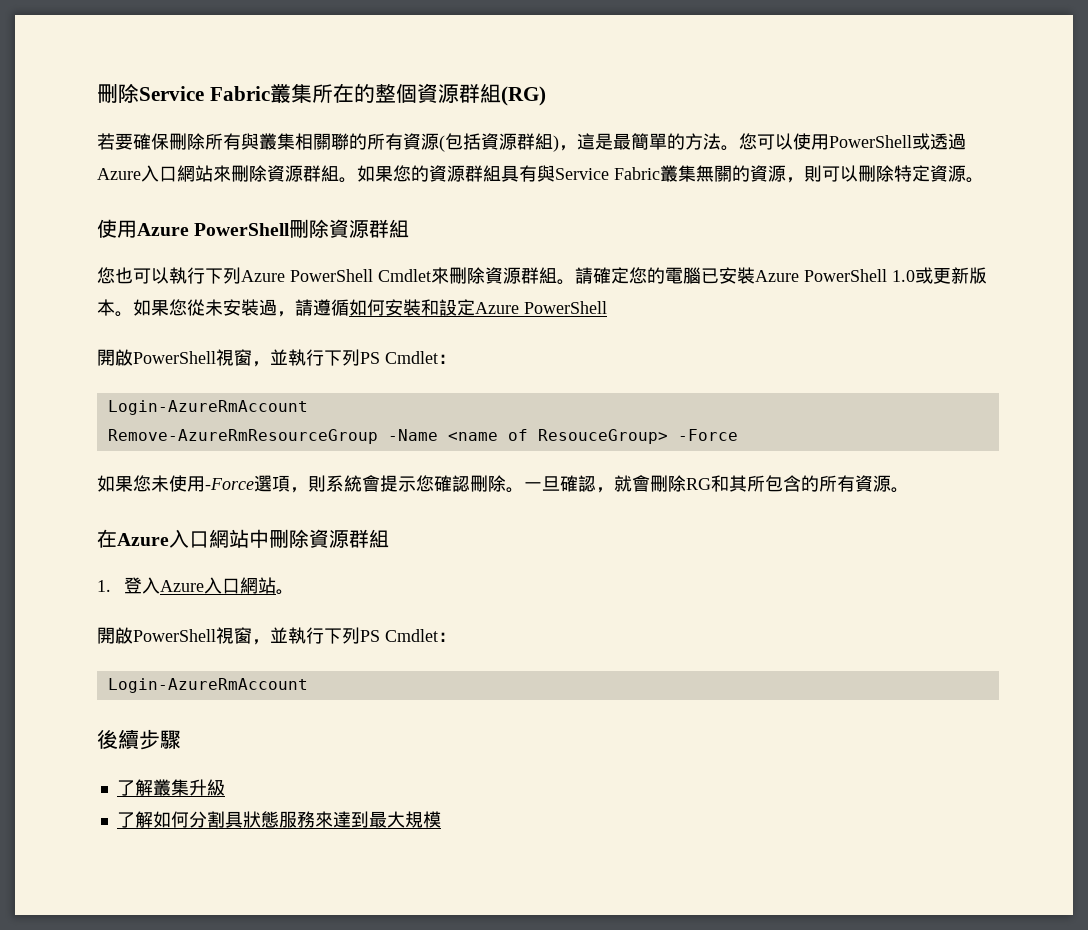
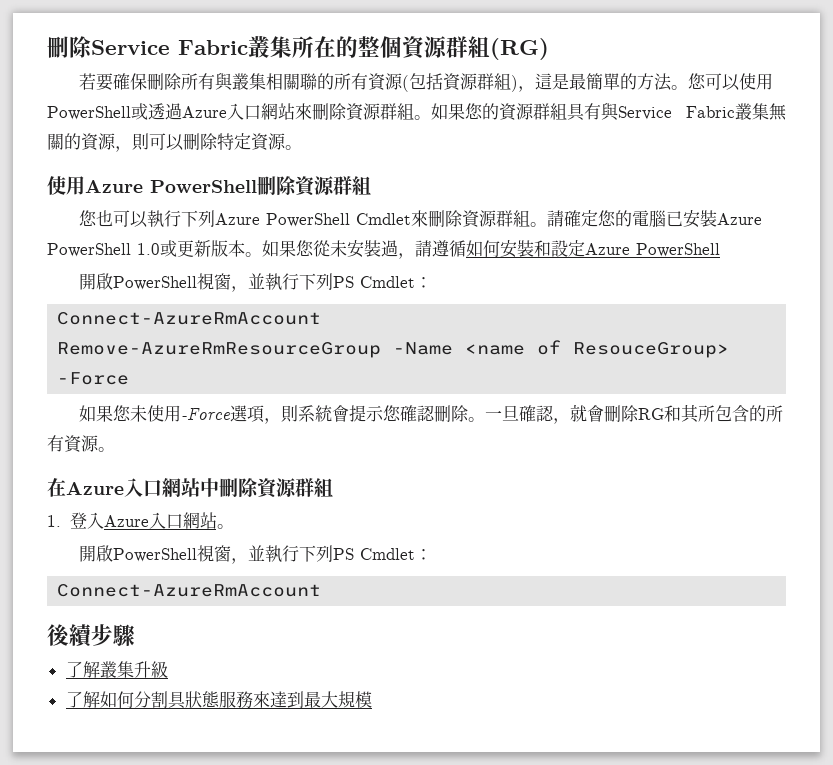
[107,400,308,415] Login-AzureRmAccount -> [57,312,322,325] Connect-AzureRmAccount
[107,678,308,693] Login-AzureRmAccount -> [57,584,322,597] Connect-AzureRmAccount

